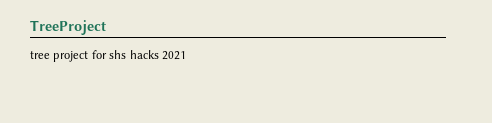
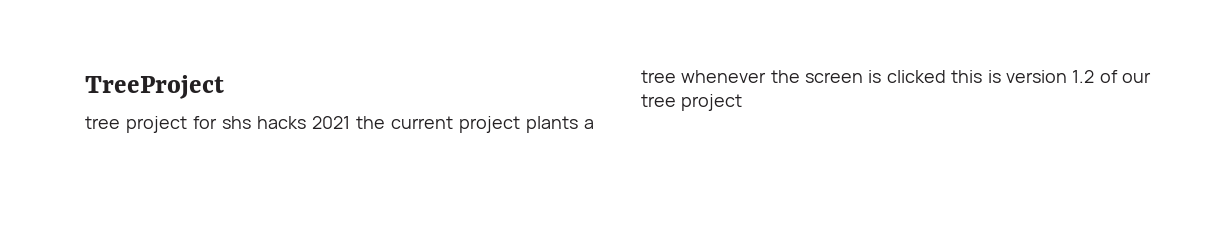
(186, 55) none -> [356,116,594,133] [641,70,1151,83] [641,94,742,111] the current project plants a tree whenever the screen is clicked this is version 1.2 of our tree project

